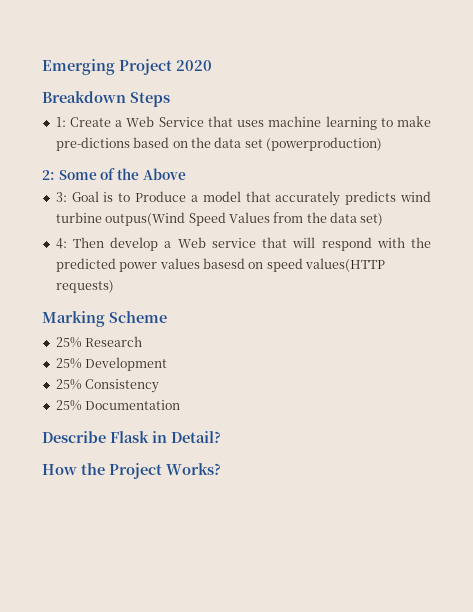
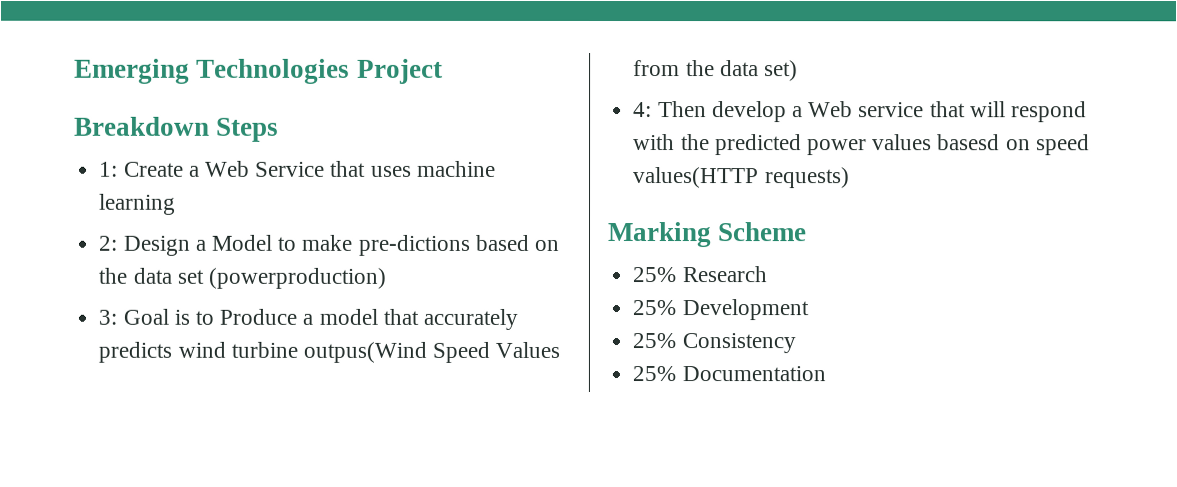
[119,59,212,75] Project 2020 -> [196,58,443,84] Technologies Project
(377, 123) none -> [98,234,273,256] // 2: Design a Model
[42,168,186,180] // 2: Some of the Above -> (386, 278) none
[42,431,221,443] [42,463,221,479] // Describe Flask in Detail? // How the Project Works? -> (826, 374) none

